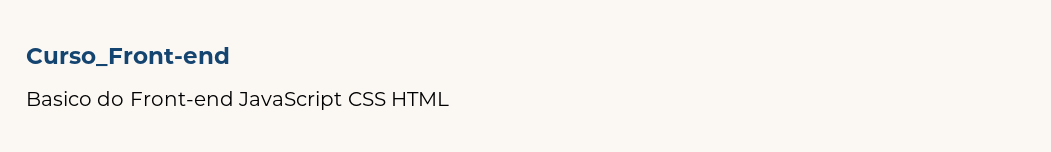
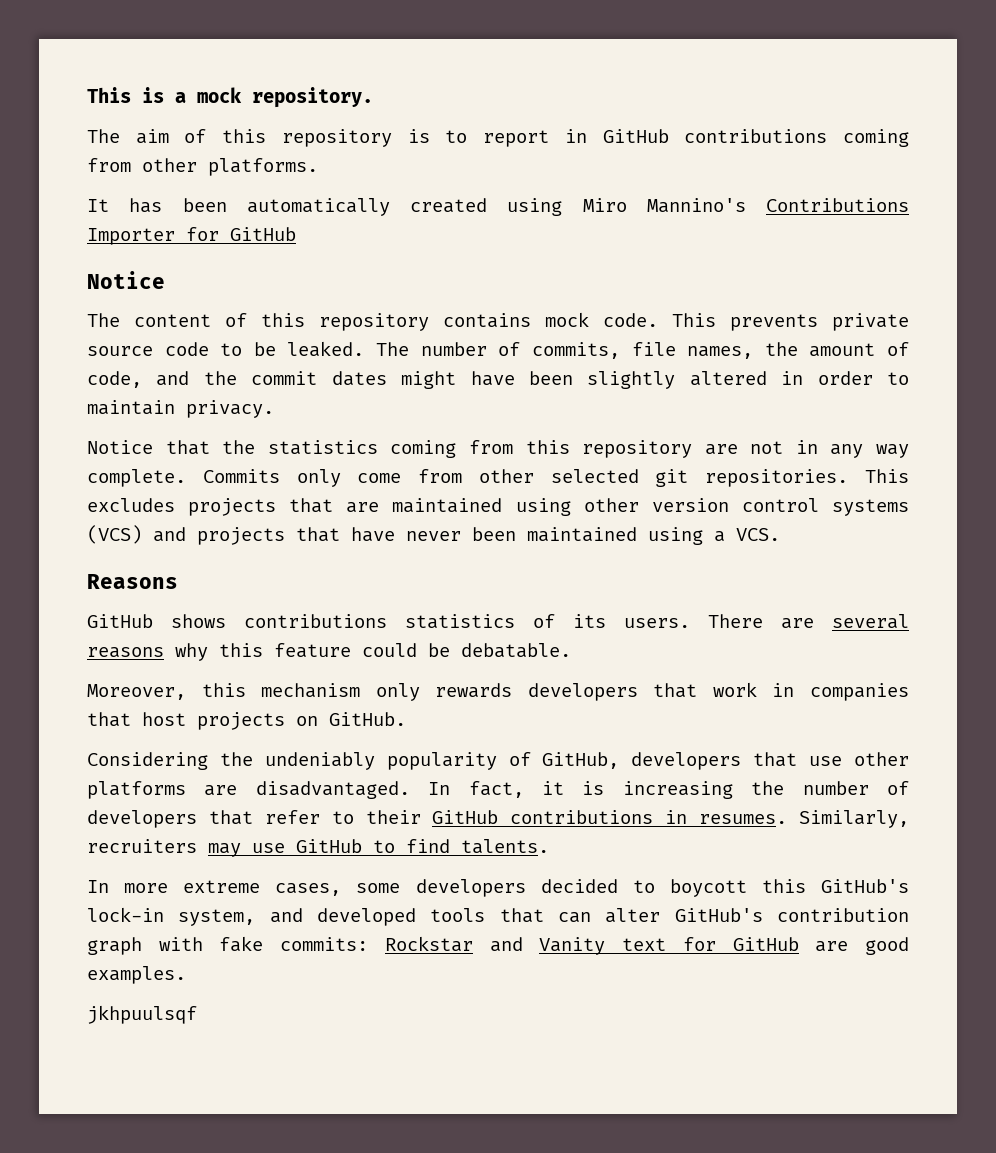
[26,47,230,67] [26,91,449,110] Curso_Front-end // Basico do Front-end JavaScript CSS HTML -> [87,87,373,108] [87,129,910,147] [87,158,318,176] [87,198,909,216] [87,227,296,245] [87,271,165,289] [87,312,909,331] [87,341,910,359] [87,371,909,389] [87,400,274,418] [87,440,910,458] [87,469,910,487] [87,498,909,516] [87,525,780,545] [87,574,178,589] [87,614,909,629] [87,643,571,661] [87,682,909,701] [87,712,406,730] [87,752,910,770] [87,781,909,799] [87,810,910,828] [87,839,549,857] [87,879,910,897] [87,907,909,926] [87,936,910,955] [87,966,186,984] [87,1005,197,1024] This is a mock repository. // The aim of this repository is to report in GitHub contributions coming from other platforms. // It has been automatically created using Miro Mannino's Contributions Importer for GitHub // Notice // The content of this repository contains mock code. This prevents private source code to be leaked. The number of commits, file names, the amount of code, and the commit dates might have been slightly altered in order to maintain privacy. // Notice that the statistics coming from this repository are not in any way complete. Commits only come from other selected git repositories. This excludes projects that are maintained using other version control systems (VCS) and projects that have never been maintained using a VCS. // Reasons // GitHub shows contributions statistics of its users. There are several reasons why this feature could be debatable. // Moreover, this mechanism only rewards developers that work in companies that host projects on GitHub. // Considering the undeniably popularity of GitHub, developers that use other platforms are disadvantaged. In fact, it is increasing the number of developers that refer to their GitHub contributions in resumes. Similarly, recruiters may use GitHub to find talents. // In more extreme cases, some developers decided to boycott this GitHub's lock-in system, and developed tools that can alter GitHub's contribution graph with fake commits: Rockstar and Vanity text for GitHub are good examples. // jkhpuulsqf

